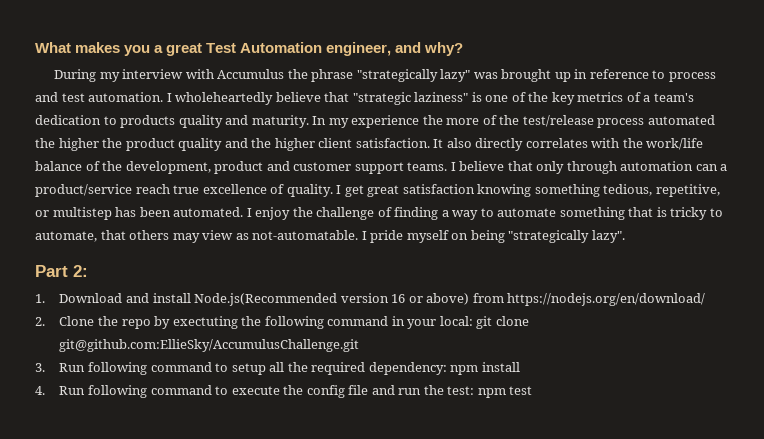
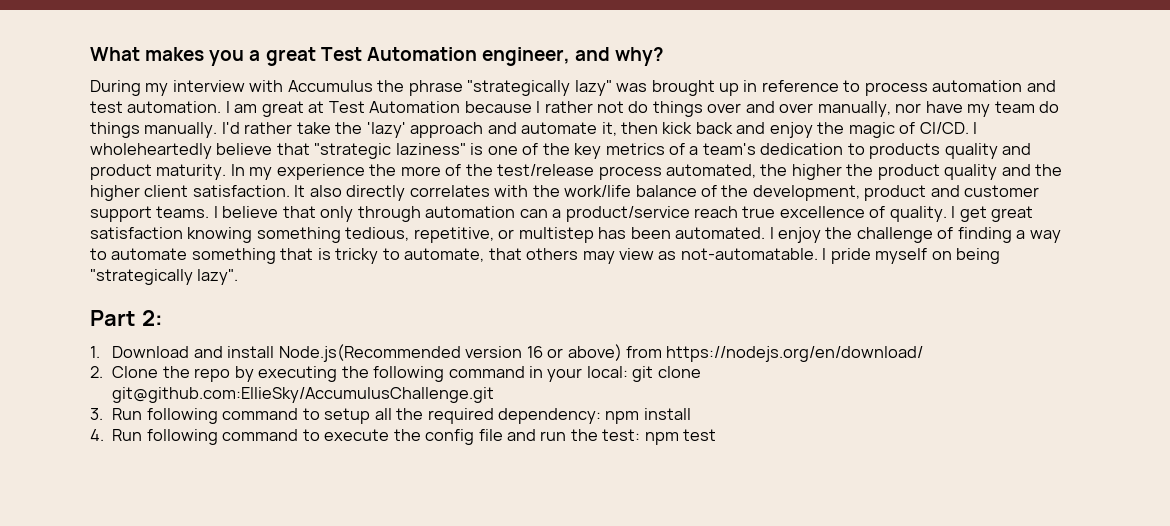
(716, 77) none -> [932,80,1023,92] automation
(172, 97) none -> [234,101,1060,117] [90,122,978,138] am great at Test Automation because I rather not do things over and over manually, nor have my team do things manually. I'd rather take the 'lazy' approach and automate it, then kick back and enjoy the magic of CI/CD. I
(249, 120) none -> [90,164,152,180] product
[647,115,715,125] automated -> [666,164,757,178] automated,
[172,316,238,329] exectuting -> [258,366,338,382] executing

